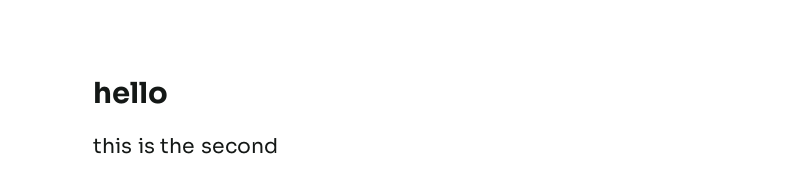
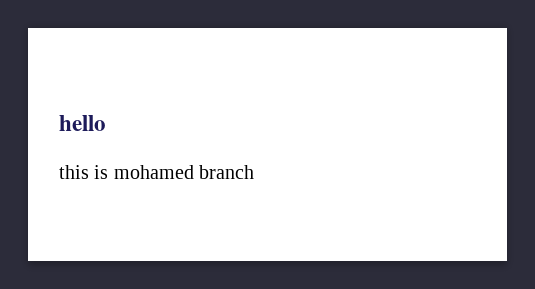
[160,138,278,154] the second -> [113,165,255,179] mohamed branch

